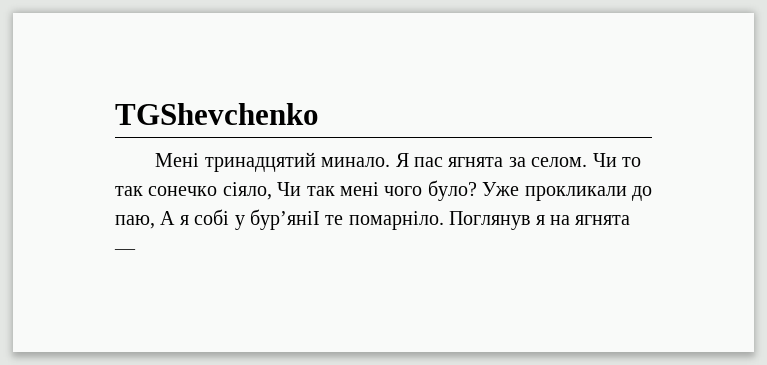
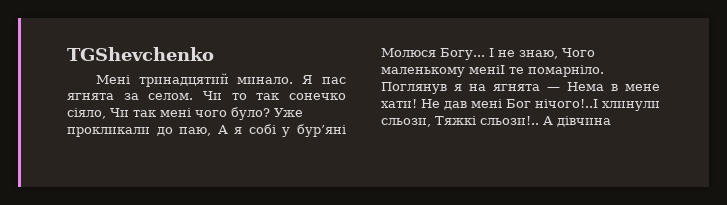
[250,209,320,230] бур’яніІ -> [297,124,347,137] [381,48,595,60] [381,65,505,77] бур’яні Молюся Богу... І не знаю, Чого маленькому меніІ
(136, 251) none -> [567,82,660,91] [381,99,660,111] [381,116,611,127] Нема в мене хати! Не дав мені Бог нічого!..І хлинули сльози, Тяжкі сльози!.. А дівчина

